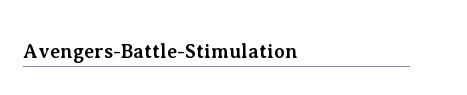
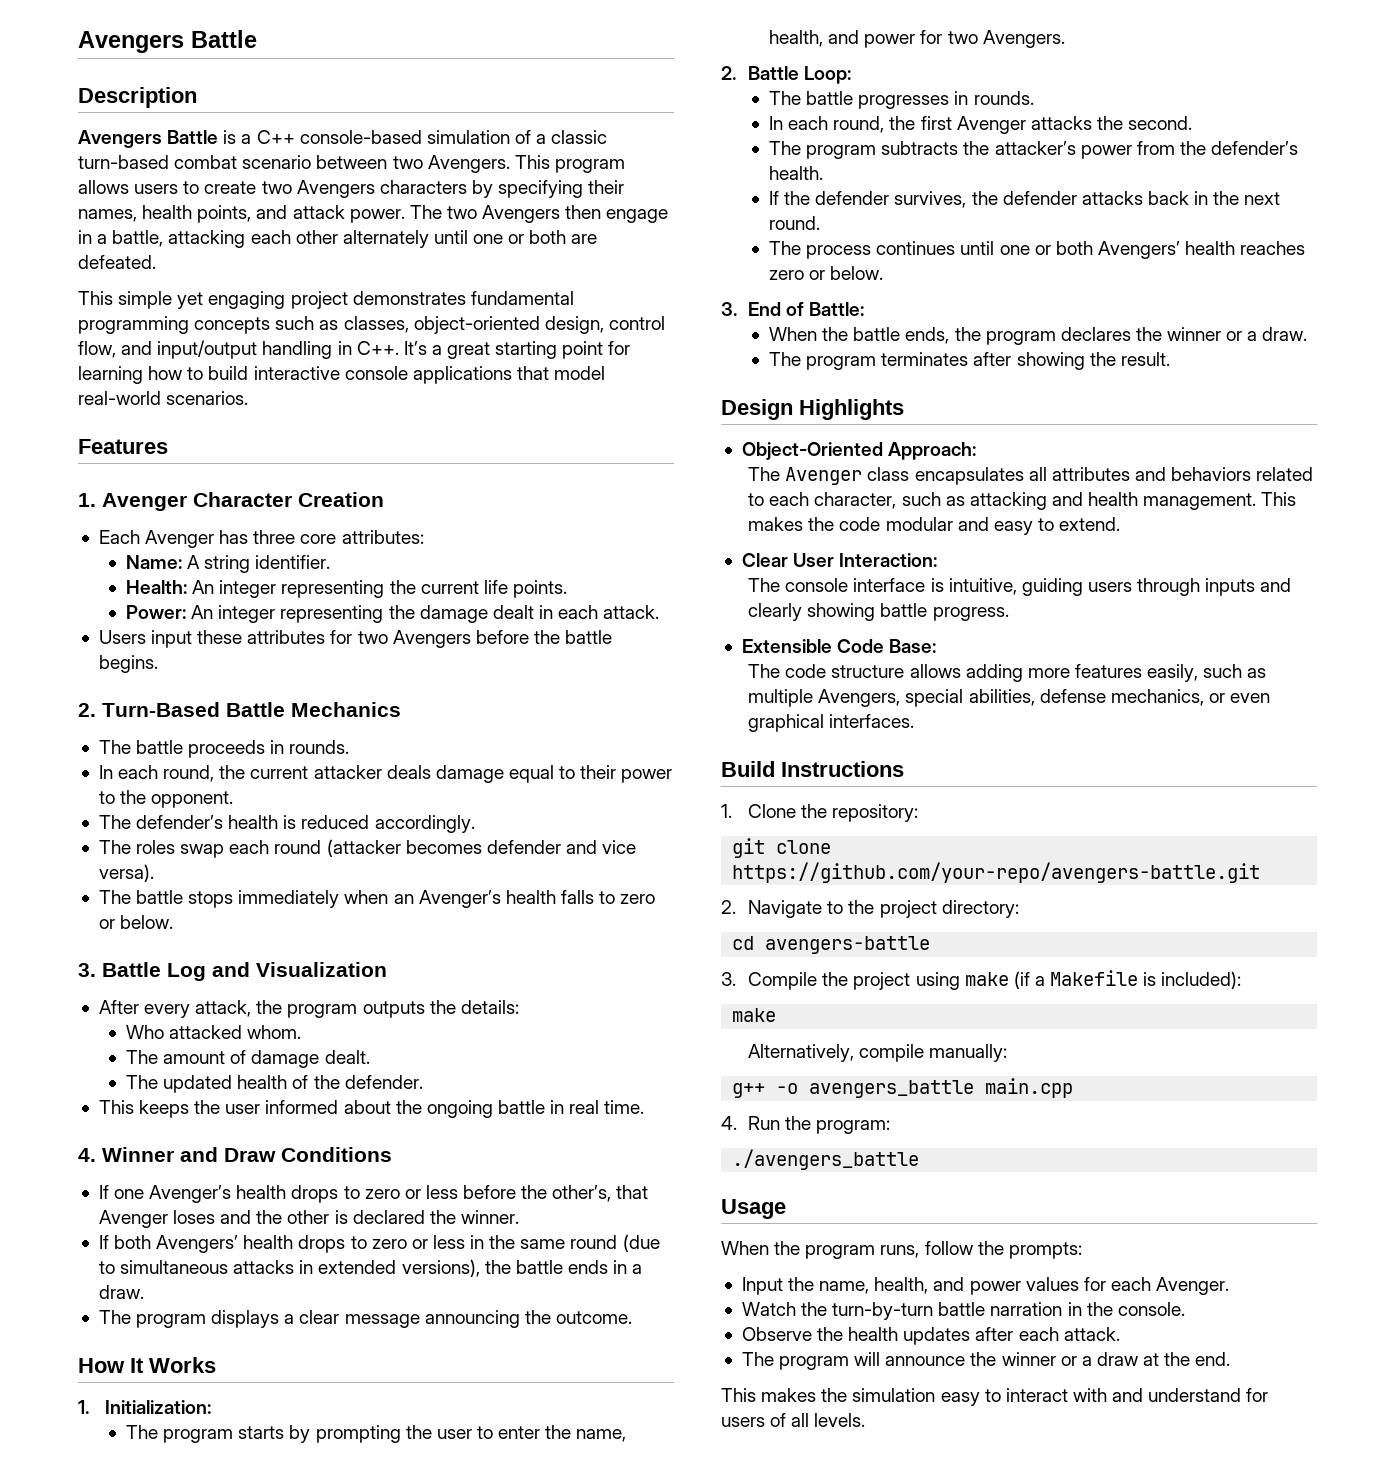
[23,43,298,63] Avengers-Battle-Stimulation -> [78,30,257,53] [78,87,197,108] [78,130,608,148] [78,155,625,173] [78,180,625,198] [78,205,669,223] [78,230,598,248] [78,255,156,269] [78,291,574,309] [78,316,665,334] [78,340,631,359] [78,366,606,384] [78,391,249,405] [78,439,168,454] [78,492,384,511] [98,530,424,548] [126,555,331,573] [126,580,567,598] [126,605,660,623] [98,630,613,648] [98,655,158,673] [78,702,401,717] [98,740,350,758] [98,765,673,783] [98,790,234,808] [98,815,475,833] [98,839,637,858] [98,864,154,882] [98,890,656,908] [98,915,174,929] [78,962,387,981] [98,1000,519,1018] [126,1025,302,1039] [126,1050,370,1068] [126,1075,423,1093] [98,1100,645,1118] [78,1147,392,1162] [98,1185,649,1203] [98,1210,519,1228] [98,1234,660,1253] [98,1259,643,1277] [98,1285,144,1299] [98,1310,632,1328] [78,1357,216,1373] [78,1400,212,1414] [126,1425,627,1443] [769,30,1065,48] [721,66,852,84] [769,91,1034,109] [769,116,1193,134] [769,141,1299,159] [769,166,824,180] [769,191,1281,208] [769,216,821,230] [769,241,1306,259] [769,266,884,280] [721,302,865,316] [769,327,1308,345] [769,352,1170,370] [721,399,904,420] [741,442,977,460] [748,467,1314,485] [748,492,1297,510] [748,517,1121,535] [741,553,938,567] [748,578,1292,596] [748,603,1009,621] [741,639,937,653] [748,664,1267,682] [748,689,1271,707] [748,714,915,732] [721,761,904,777] [721,804,919,822] [732,838,832,858] [732,862,1261,883] [721,900,1019,918] [732,936,931,954] [721,970,1242,990] [732,1008,777,1022] [748,1044,1008,1062] [732,1078,1074,1098] [721,1116,891,1134] [732,1149,920,1170] [721,1199,786,1219] [721,1241,1082,1259] [741,1277,1230,1295] [741,1302,1185,1320] [741,1327,1120,1345] [741,1352,1231,1370] [721,1388,1269,1406] [721,1413,866,1427] Avengers Battle // Description // Avengers Battle is a C++ console-based simulation of a classic turn-based combat scenario between two Avengers. This program allows users to create two Avengers characters by specifying their names, health points, and attack power. The two Avengers then engage in a battle, attacking each other alternately until one or both are defeated. // This simple yet engaging project demonstrates fundamental programming concepts such as classes, object-oriented design, control flow, and input/output handling in C++. It’s a great starting point for learning how to build interactive console applications that model real-world scenarios. // Features // 1. Avenger Character Creation // Each Avenger has three core attributes: // Name: A string identifier. // Health: An integer representing the current life points. // Power: An integer representing the damage dealt in each attack. // Users input these attributes for two Avengers before the battle begins. // 2. Turn-Based Battle Mechanics // The battle proceeds in rounds. // In each round, the current attacker deals damage equal to their power to the opponent. // The defender’s health is reduced accordingly. // The roles swap each round (attacker becomes defender and vice versa). // The battle stops immediately when an Avenger’s health falls to zero or below. // 3. Battle Log and Visualization // After every attack, the program outputs the details: // Who attacked whom. // The amount of damage dealt. // The updated health of the defender. // This keeps the user informed about the ongoing battle in real time. // 4. Winner and Draw Conditions // If one Avenger’s health drops to zero or less before the other’s, that Avenger loses and the other is declared the winner. // If both Avengers’ health drops to zero or less in the same round (due to simultaneous attacks in extended versions), the battle ends in a draw. // The program displays a clear message announcing the outcome. // How It Works // 1. Initialization: // The program starts by prompting the user to enter the name, health, and power for two Avengers. // 2. Battle Loop: // The battle progresses in rounds. // In each round, the first Avenger attacks the second. // The program subtracts the attacker’s power from the defender’s health. // If the defender survives, the defender attacks back in the next round. // The process continues until one or both Avengers’ health reaches zero or below. // 3. End of Battle: // When the battle ends, the program declares the winner or a draw. // The program terminates after showing the result. // Design Highlights // Object-Oriented Approach: // The Avenger class encapsulates all attributes and behaviors related to each character, such as attacking and health management. This makes the code modular and easy to extend. // Clear User Interaction: // The console interface is intuitive, guiding users through inputs and clearly showing battle progress. // Extensible Code Base: // The code structure allows adding more features easily, such as multiple Avengers, special abilities, defense mechanics, or even graphical interfaces. // Build Instructions // 1. Clone the repository: // git clone https://github.com/your-repo/avengers-battle.git // 2. Navigate to the project directory: // cd avengers-battle // 3. Compile the project using make (if a Makefile is included): // make // Alternatively, compile manually: // g++ -o avengers_battle main.cpp // 4. Run the program: // ./avengers_battle // Usage // When the program runs, follow the prompts: // Input the name, health, and power values for each Avenger. // Watch the turn-by-turn battle narration in the console. // Observe the health updates after each attack. // The program will announce the winner or a draw at the end. // This makes the simulation easy to interact with and understand for users of all levels.

